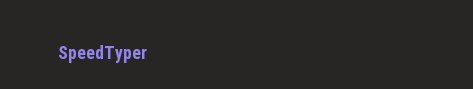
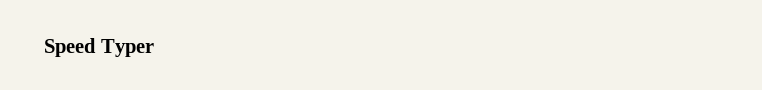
[58,45,147,63] SpeedTyper -> [44,38,154,57] Speed Typer

